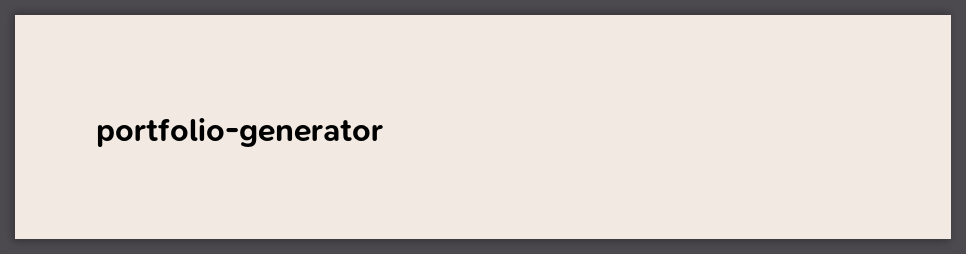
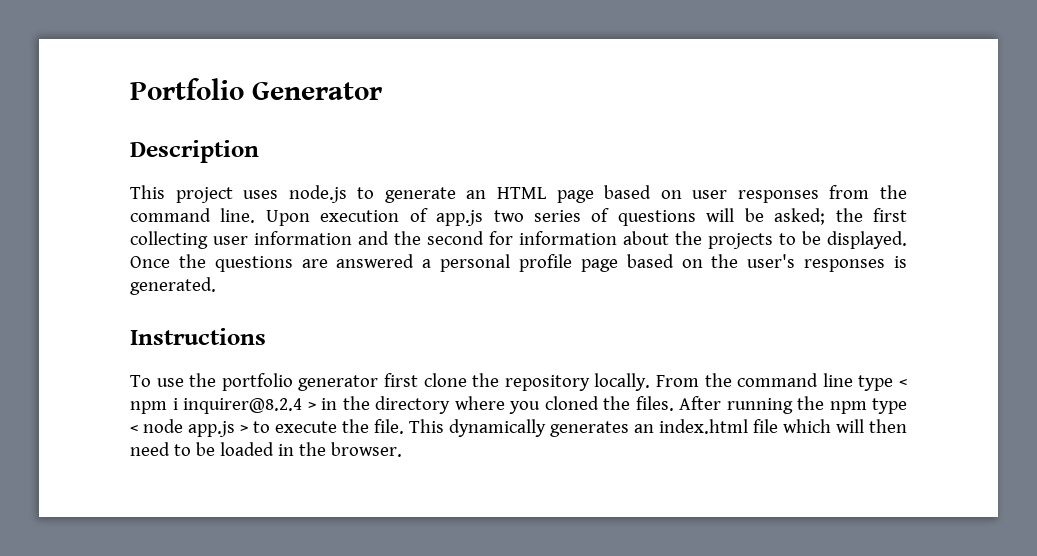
[96,118,383,147] portfolio-generator -> [130,78,382,100] [130,140,259,163] [130,185,907,203] [130,208,908,226] [130,231,907,249] [130,254,907,272] [130,277,216,295] [130,328,266,345] [130,373,908,391] [130,396,907,414] [130,419,907,437] [130,442,402,457] Portfolio Generator // Description // This project uses node.js to generate an HTML page based on user responses from the command line. Upon execution of app.js two series of questions will be asked; the first collecting user information and the second for information about the projects to be displayed. Once the questions are answered a personal profile page based on the user's responses is generated. // Instructions // To use the portfolio generator first clone the repository locally. From the command line type < npm i inquirer@8.2.4 > in the directory where you cloned the files. After running the npm type < node app.js > to execute the file. This dynamically generates an index.html file which will then need to be loaded in the browser.

